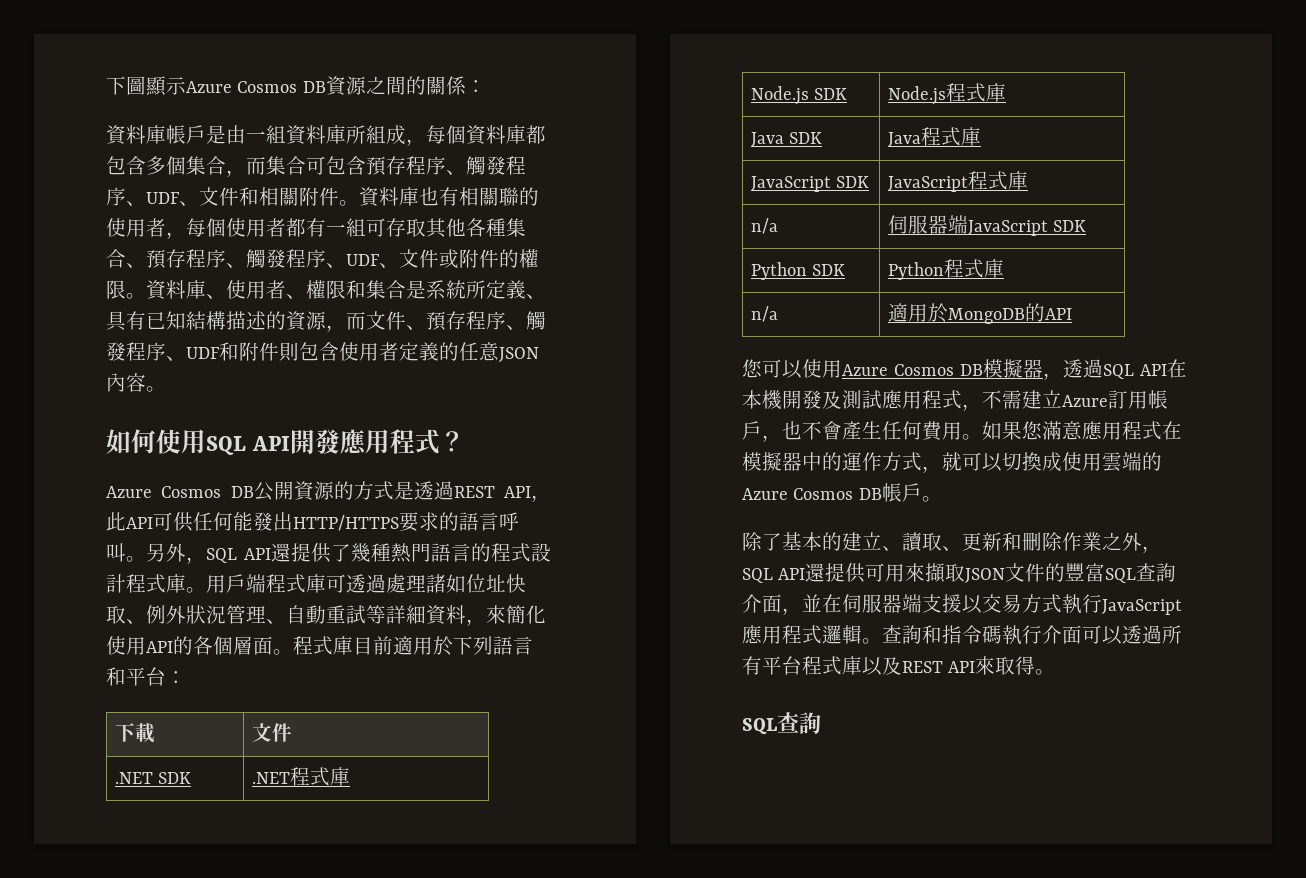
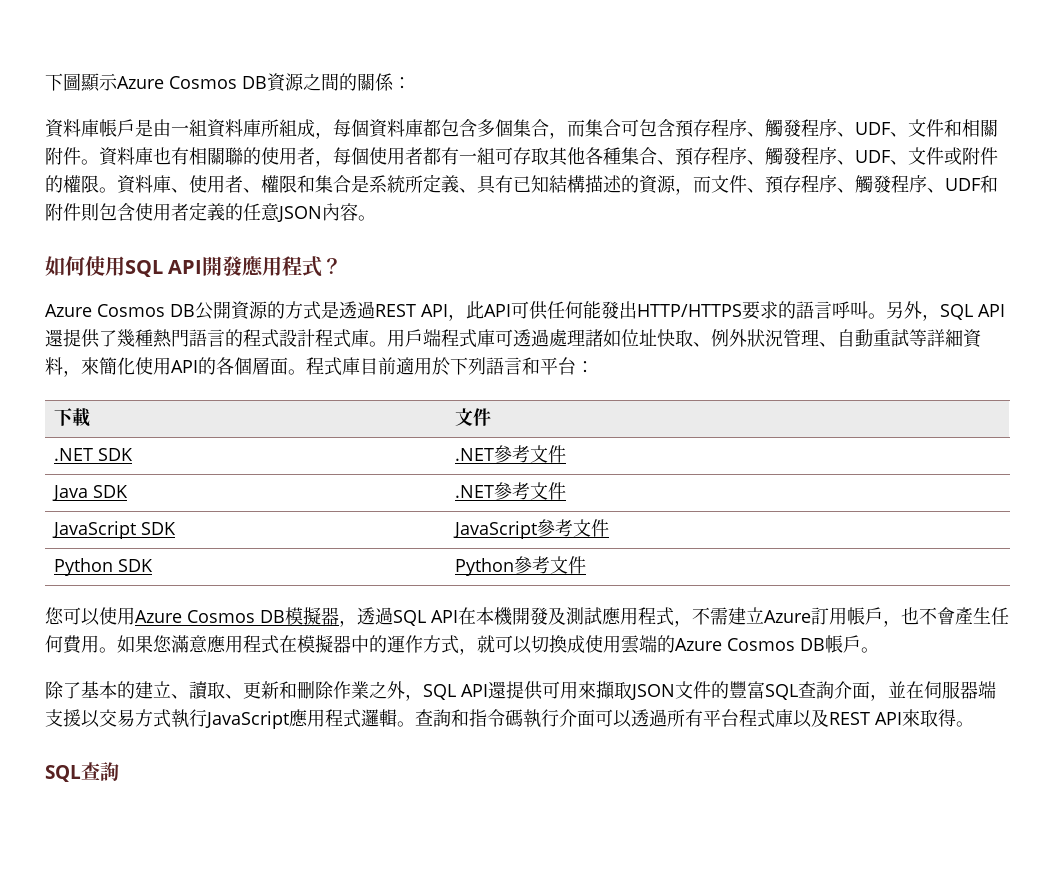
[289,767,350,786] [750,86,847,105] [887,83,1006,105] 程式庫 // Node.js SDK | Node.js程式庫 -> [493,445,566,463] 參考文件
[887,127,981,147] Java程式庫 -> [454,482,566,500] .NET參考文件
[967,171,1028,190] [750,218,778,234] [887,215,1086,236] [750,262,845,280] [887,259,1004,280] [750,306,778,322] [887,303,1072,324] 程式庫 // n/a | 伺服器端JavaScript SDK // Python SDK | Python程式庫 // n/a | 適用於MongoDB的API -> [536,519,609,537] [53,558,153,576] [454,556,586,576] 參考文件 // Python SDK | Python參考文件

